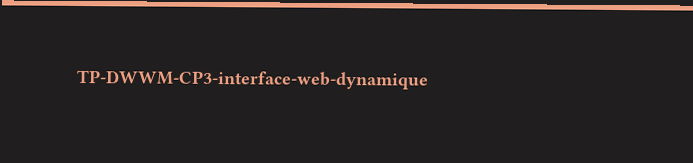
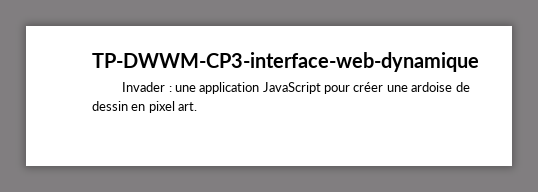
(429, 79) none -> [122,82,470,94] [92,101,198,113] // Invader : une application JavaScript pour créer une ardoise de dessin en pixel art.

